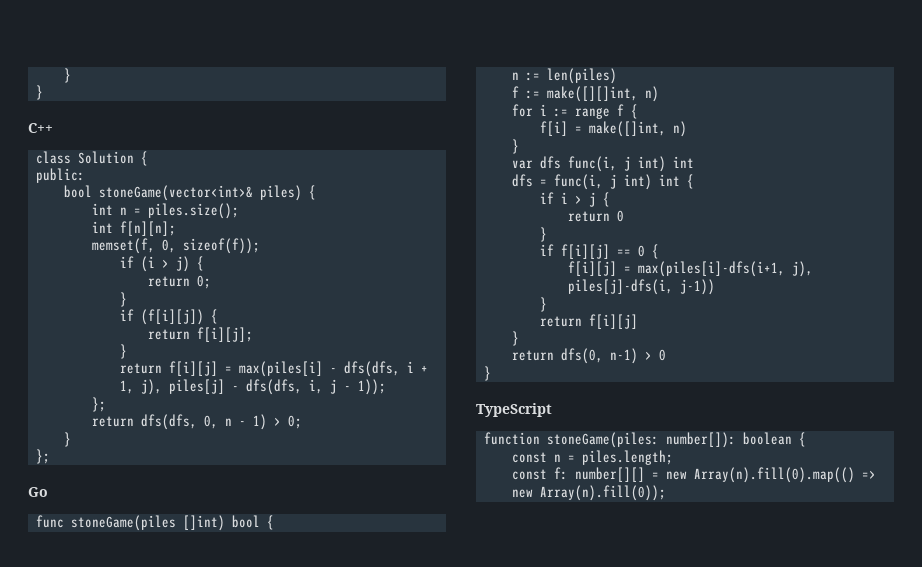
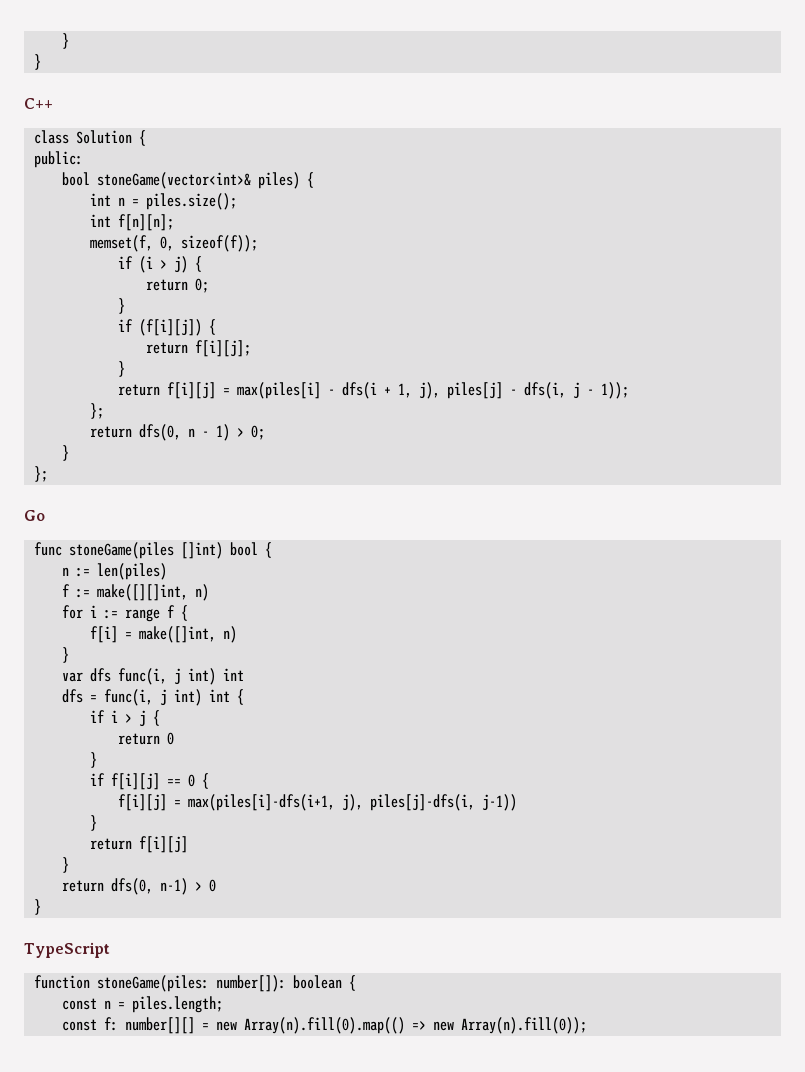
[344,361,415,377] dfs(dfs, i -> [341,382,377,399] dfs(i
[246,379,324,395] dfs(dfs, i, -> [523,382,566,399] dfs(i,
[141,414,219,430] dfs(dfs, 0, -> [138,424,181,441] dfs(0,

